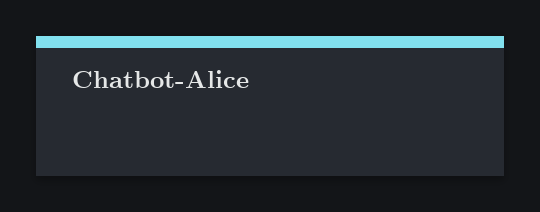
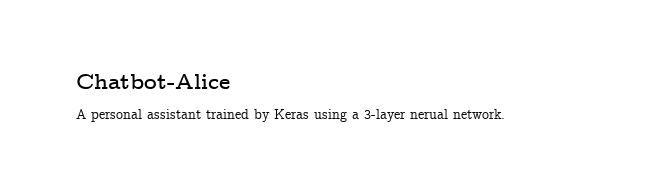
(249, 79) none -> [76,109,505,122] // A personal assistant trained by Keras using a 3-layer nerual network.

